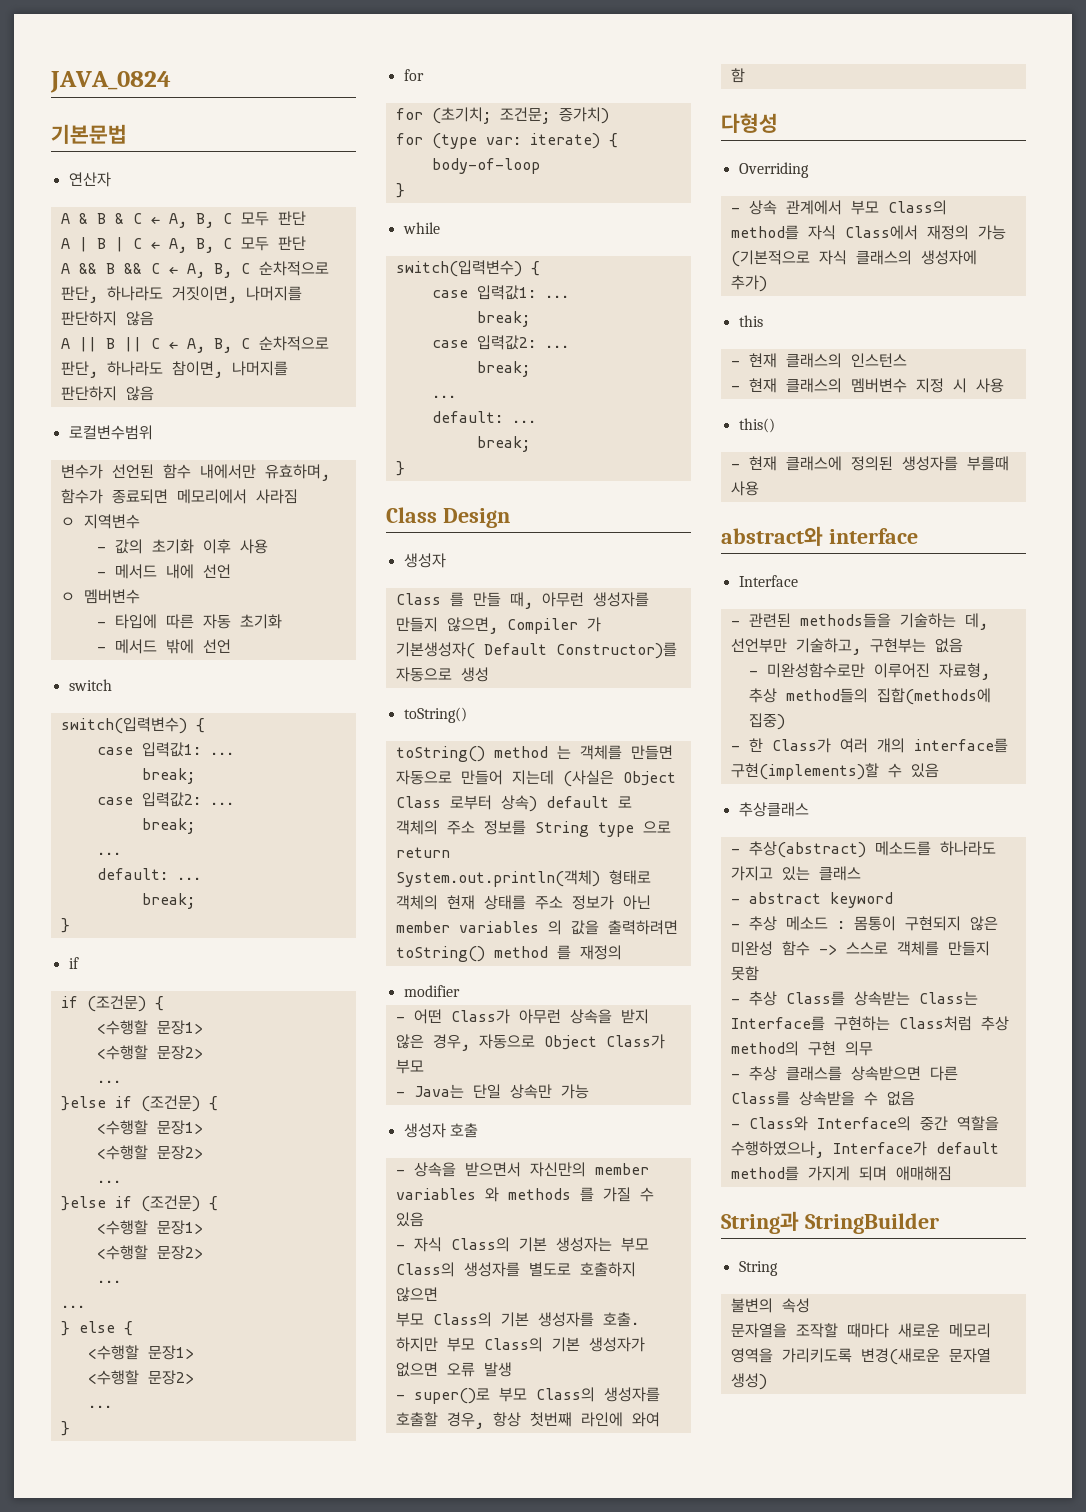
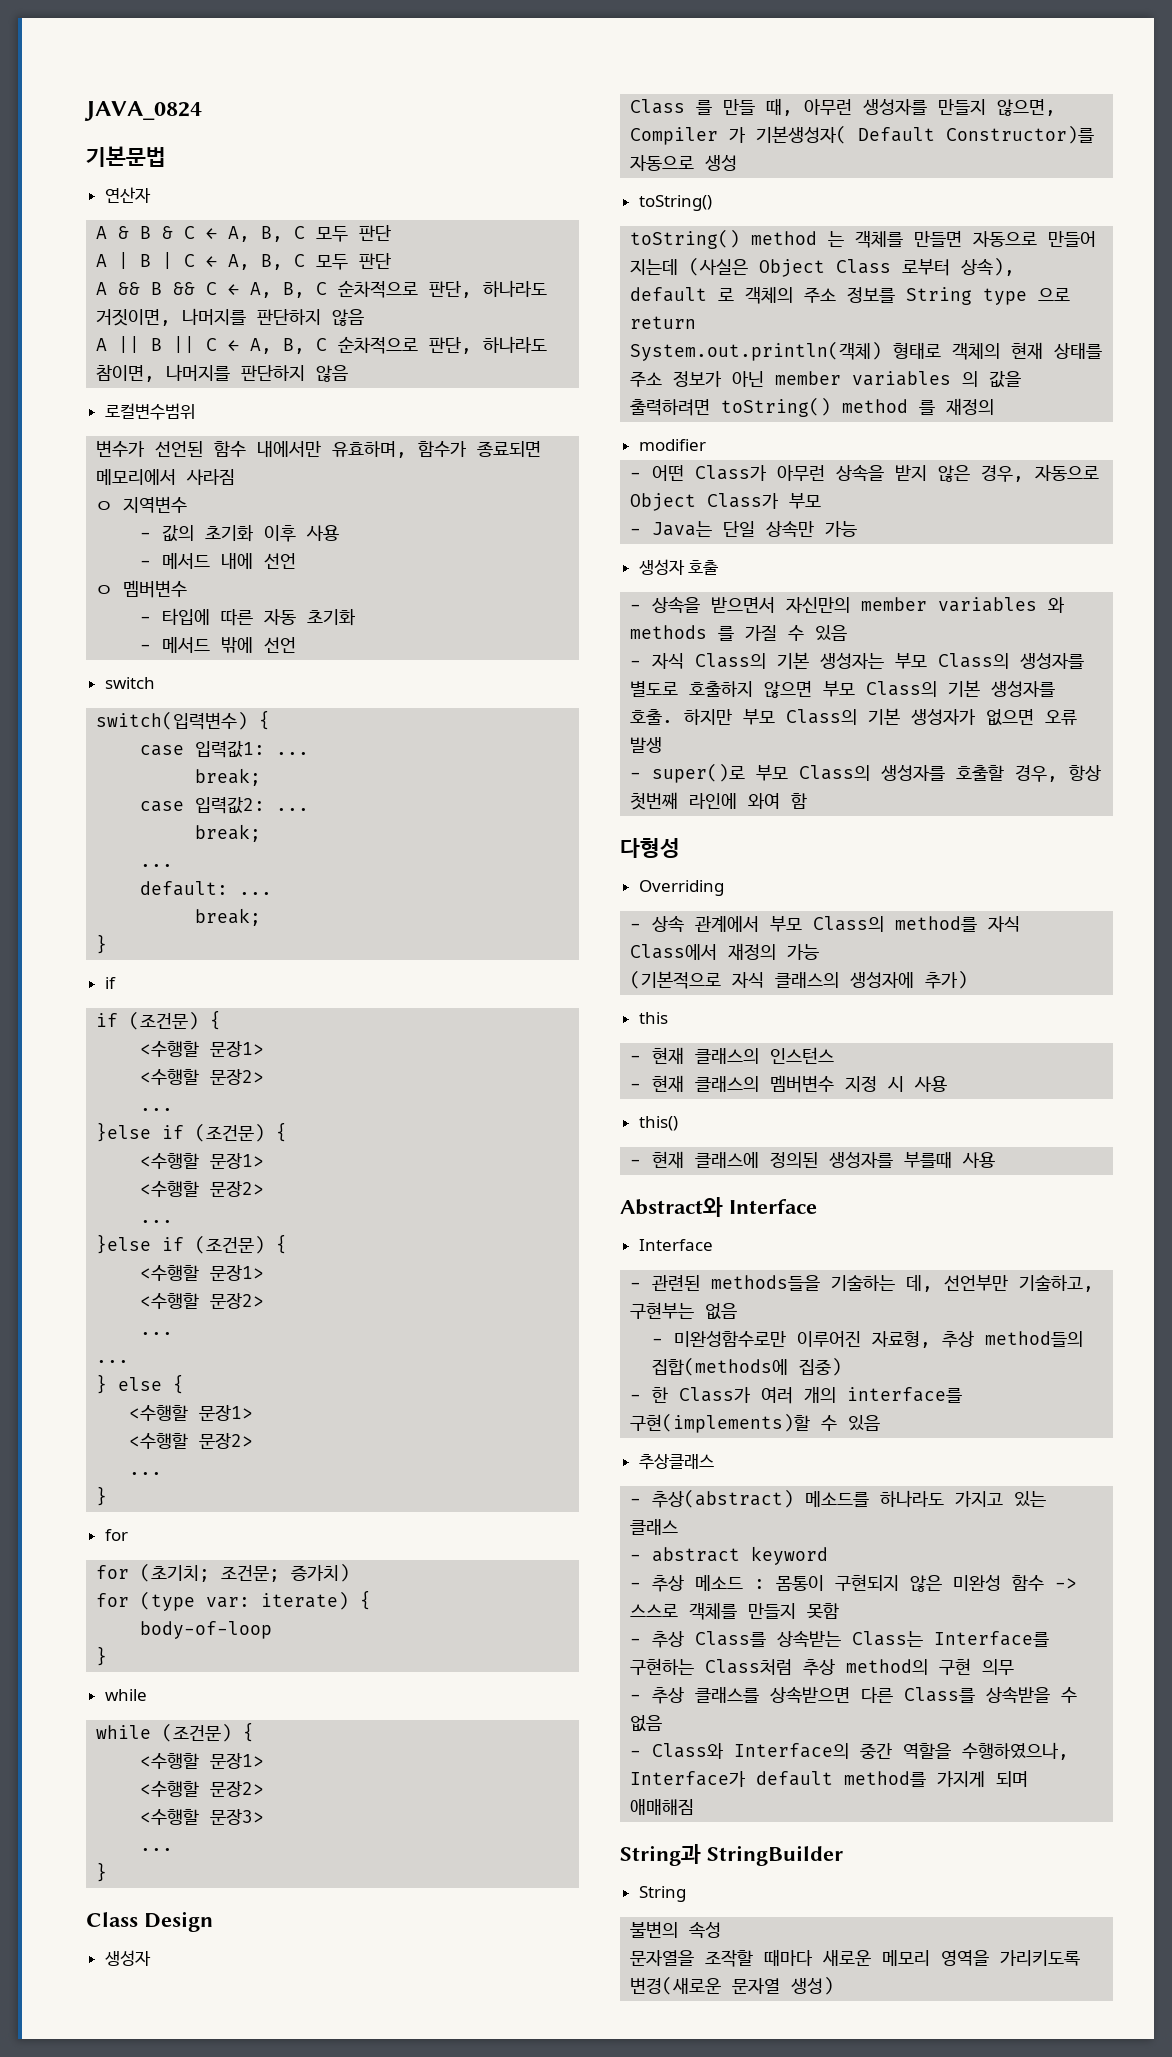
[395,260,540,277] [431,285,569,300] [476,311,530,327] [431,335,569,350] [476,361,530,377] [431,395,456,398] [431,411,536,423] [476,436,530,452] switch(입력변수) { // case 입력값1: ... // break; // case 입력값2: ... // break; // ... // default: ... // break; -> [96,1722,255,1742] [140,1753,265,1769] [140,1781,265,1797] [140,1809,265,1825] [140,1848,174,1851] while (조건문) { // <수행할 문장1> // <수행할 문장2> // <수행할 문장3> // ...
[500,795,537,812] 상속) -> [961,257,1016,276] 상속),
(438, 1294) // -> (813, 689) none
[721,526,918,546] abstract와 interface -> [620,1197,817,1217] Abstract와 Interface

